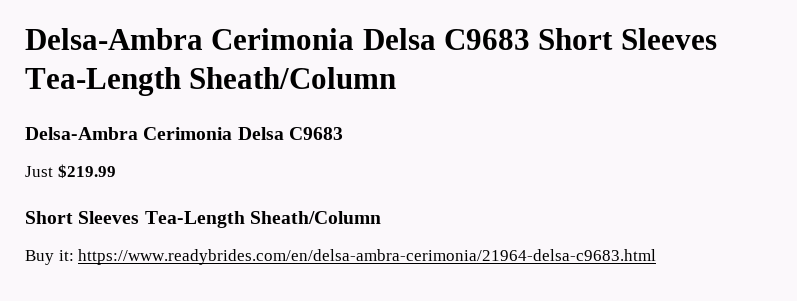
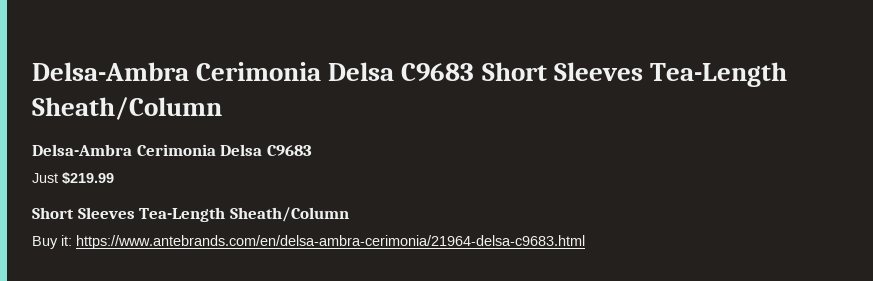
[78,249,657,265] https://www.readybrides.com/en/delsa-ambra-cerimonia/21964-delsa-c9683.html -> [76,235,585,249] https://www.antebrands.com/en/delsa-ambra-cerimonia/21964-delsa-c9683.html

